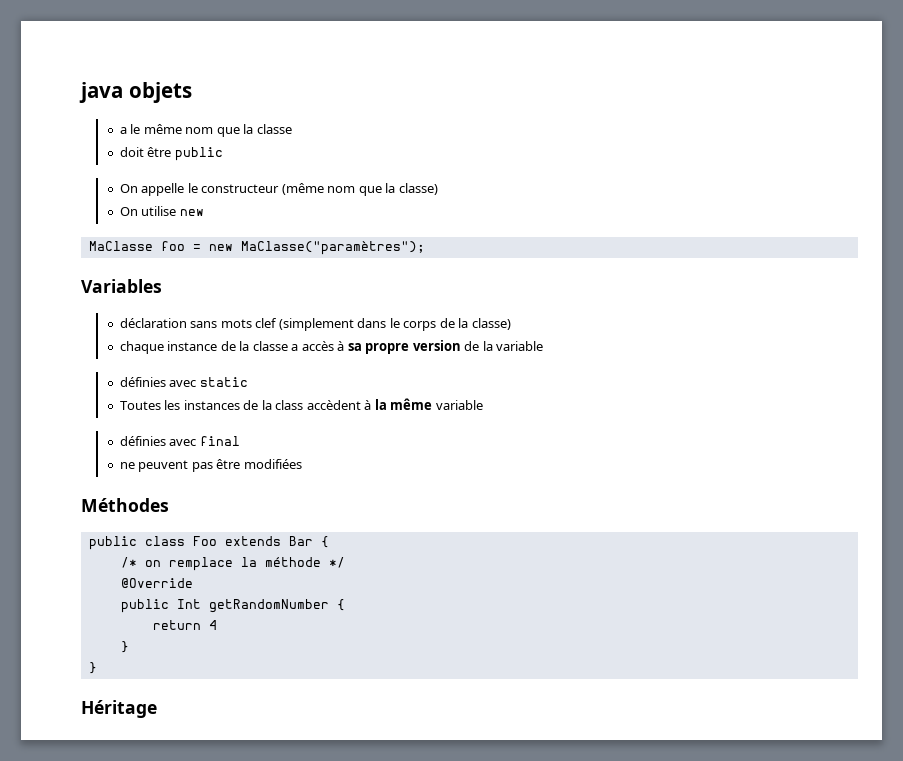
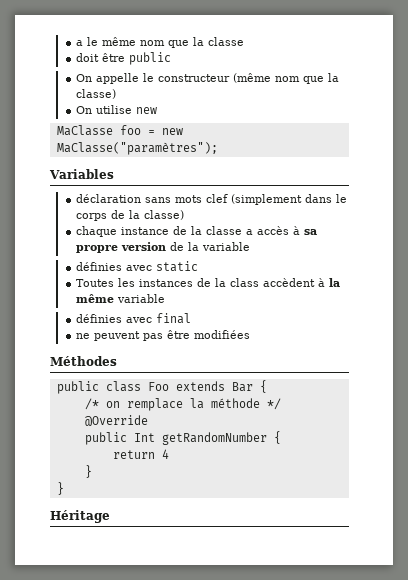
[79,82,192,103] java objets // -> (75, 43) none

